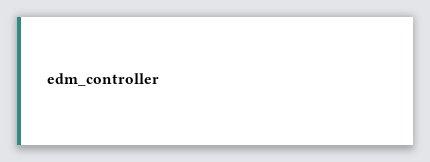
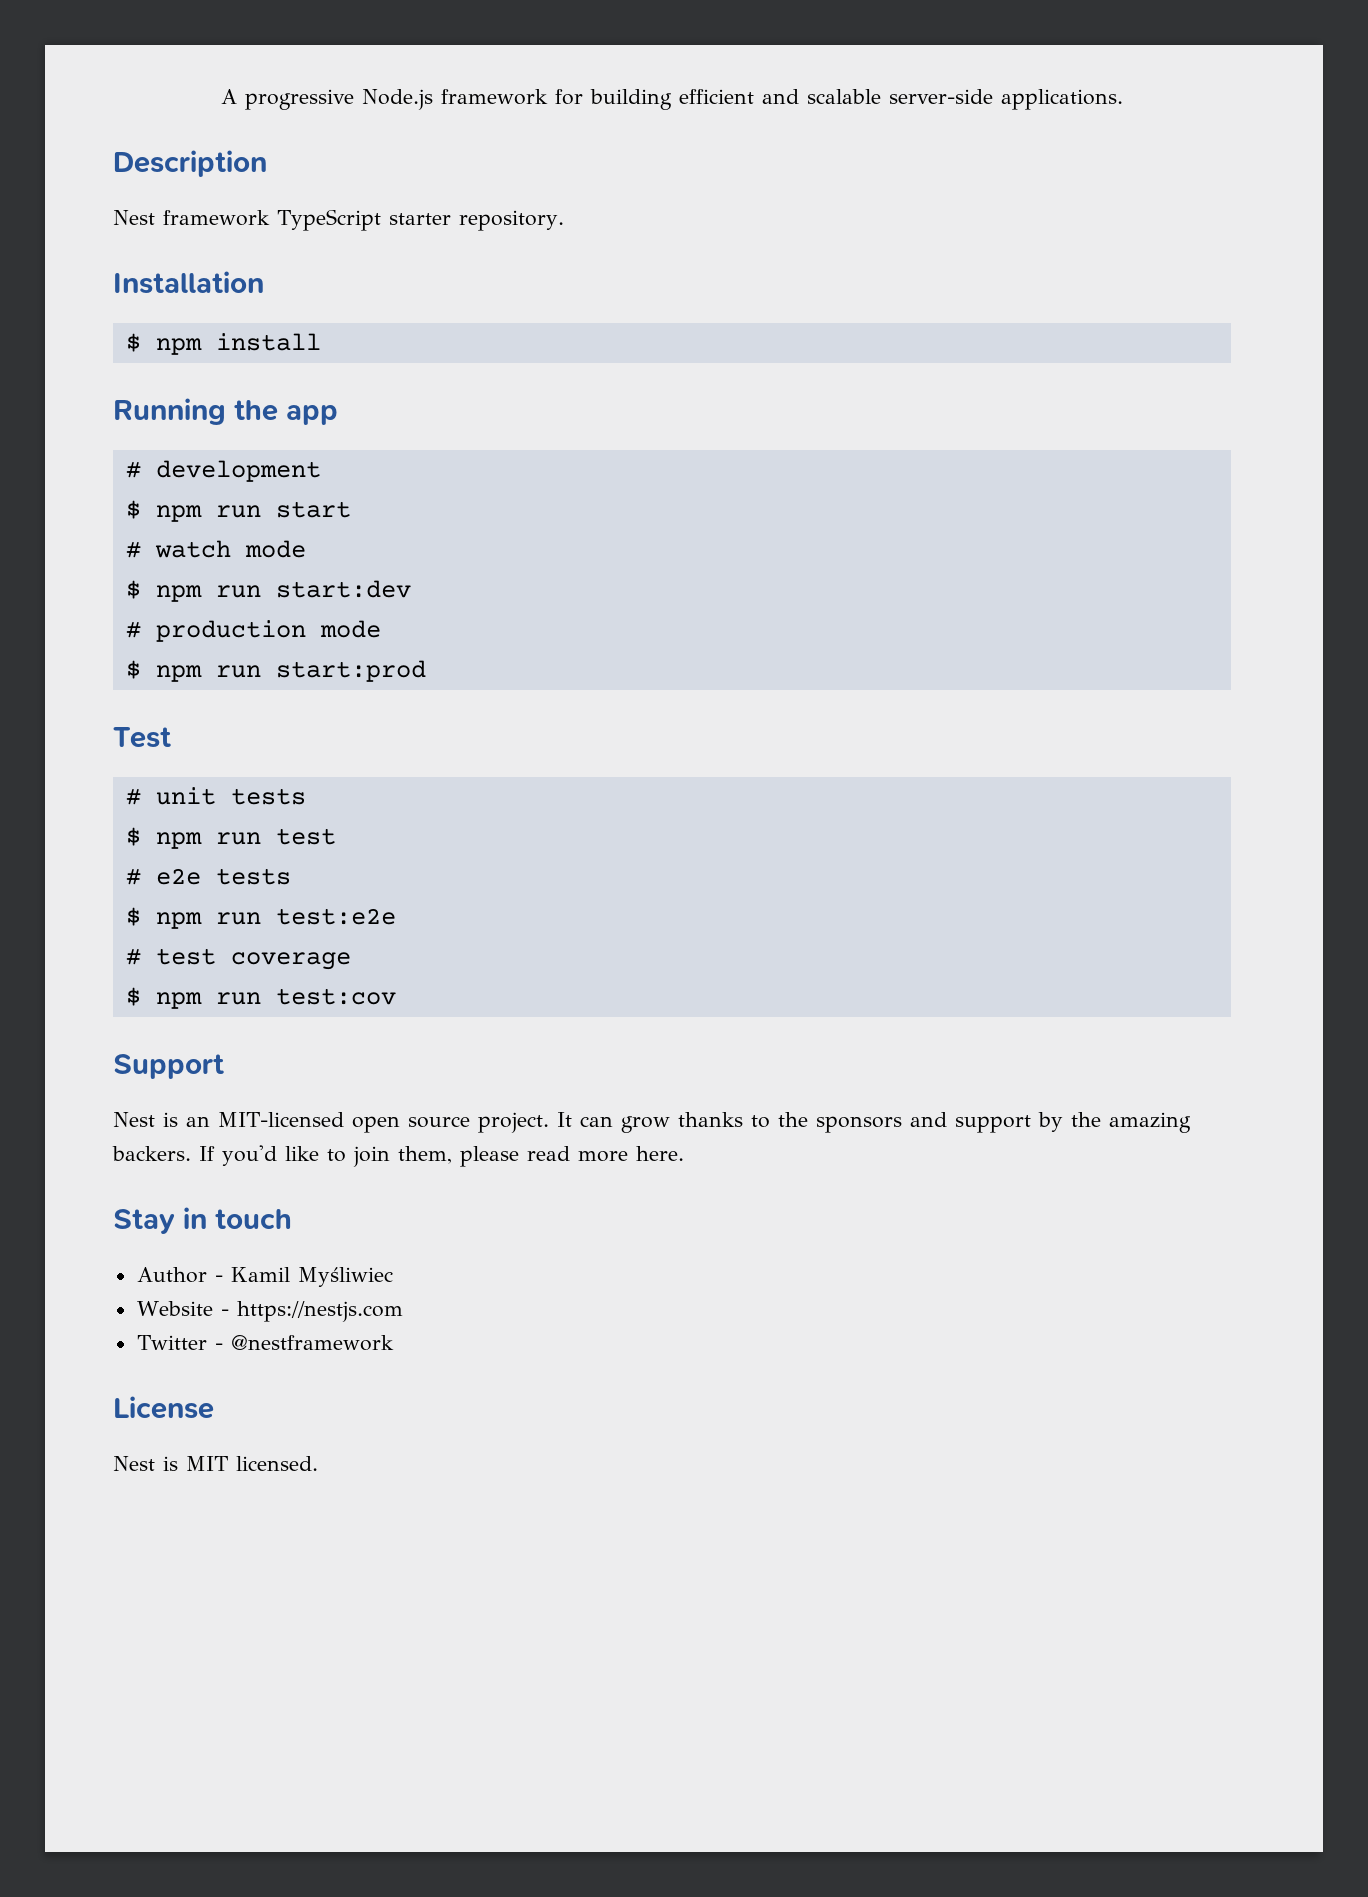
[47,73,159,86] edm_controller -> [221,89,1123,110] [113,150,267,177] [113,209,564,231] [113,271,264,294] [125,333,321,355] [113,398,338,425] [125,460,321,482] [125,500,351,522] [125,540,306,558] [125,580,411,602] [125,620,381,642] [125,660,426,682] [113,727,171,748] [125,787,306,805] [125,827,336,849] [125,868,291,885] [125,907,396,929] [125,948,351,970] [125,987,396,1009] [113,1054,224,1079] [113,1112,1191,1133] [112,1145,684,1167] [113,1207,292,1234] [136,1267,393,1287] [136,1301,403,1322] [136,1335,394,1351] [113,1396,214,1419] [113,1456,318,1471] A progressive Node.js framework for building efficient and scalable server-side applications. // Description // Nest framework TypeScript starter repository. // Installation // $ npm install // Running the app // # development // $ npm run start // # watch mode // $ npm run start:dev // # production mode // $ npm run start:prod // Test // # unit tests // $ npm run test // # e2e tests // $ npm run test:e2e // # test coverage // $ npm run test:cov // Support // Nest is an MIT-licensed open source project. It can grow thanks to the sponsors and support by the amazing backers. If you'd like to join them, please read more here. // Stay in touch // Author - Kamil Myśliwiec // Website - https://nestjs.com // Twitter - @nestframework // License // Nest is MIT licensed.

